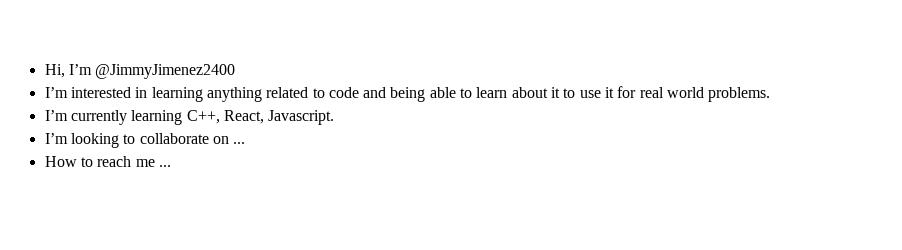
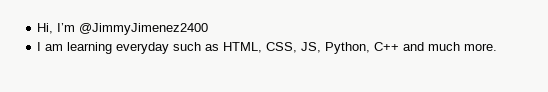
[44,86,771,102] [44,110,335,125] [44,133,246,148] [44,156,171,167] I’m interested in learning anything related to code and being able to learn about it to use it for real world problems. // I’m currently learning C++, React, Javascript. // I’m looking to collaborate on ... // How to reach me ... -> [37,42,498,54] I am learning everyday such as HTML, CSS, JS, Python, C++ and much more.

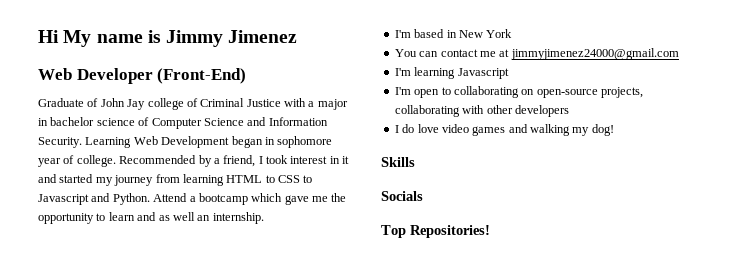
[37,23,209,35] [37,42,498,54] Hi, I’m @JimmyJimenez2400 // I am learning everyday such as HTML, CSS, JS, Python, C++ and much more. -> [38,30,298,47] [38,68,247,84] [38,98,348,110] [38,117,328,129] [38,136,333,148] [38,155,350,167] [38,174,313,186] [38,193,347,205] [38,212,264,224] [394,29,513,38] [394,48,679,60] [394,67,509,79] [394,86,643,98] [394,105,569,117] [394,124,614,136] [381,157,415,167] [381,191,423,201] [381,225,490,238] Hi My name is Jimmy Jimenez // Web Developer (Front-End) // Graduate of John Jay college of Criminal Justice with a major in bachelor science of Computer Science and Information Security. Learning Web Development began in sophomore year of college. Recommended by a friend, I took interest in it and started my journey from learning HTML to CSS to Javascript and Python. Attend a bootcamp which gave me the opportunity to learn and as well an internship. // I'm based in New York // You can contact me at jimmyjimenez24000@gmail.com // I'm learning Javascript // I'm open to collaborating on open-source projects, collaborating with other developers // I do love video games and walking my dog! // Skills // Socials // Top Repositories!

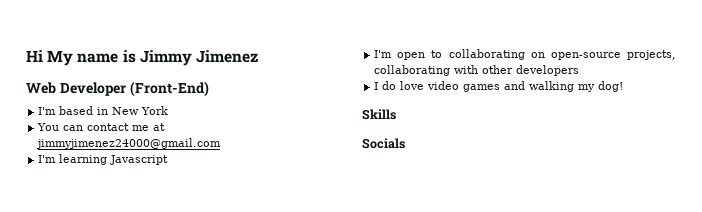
[38,98,348,110] [38,117,328,129] [38,136,333,148] [38,155,350,167] [38,174,313,186] [38,193,347,205] [38,212,264,224] // Graduate of John Jay college of Criminal Justice with a major in bachelor science of Computer Science and Information Security. Learning Web Development began in sophomore year of college. Recommended by a friend, I took interest in it and started my journey from learning HTML to CSS to Javascript and Python. Attend a bootcamp which gave me the opportunity to learn and as well an internship. -> (209, 89) none
[381,225,490,238] // Top Repositories! -> (405, 143) none

